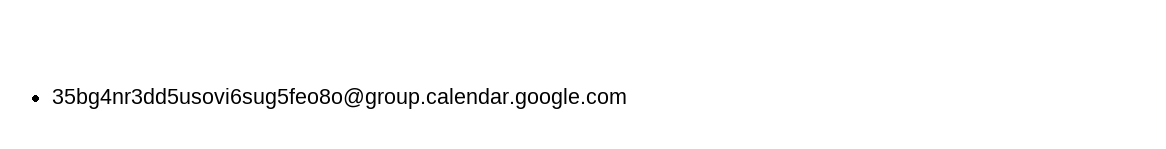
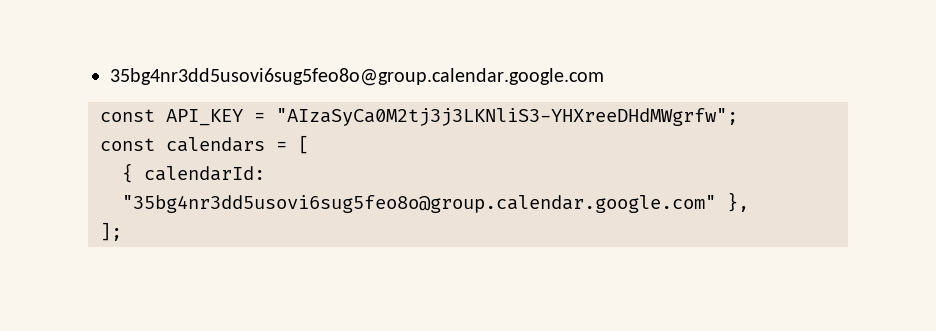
(627, 98) none -> [100,108,738,126] [100,135,309,154] [122,163,265,183] [122,192,749,213] [100,222,122,241] // const API_KEY = "AIzaSyCa0M2tj3j3LKNliS3-YHXreeDHdMWgrfw"; // const calendars = [ // { calendarId: "35bg4nr3dd5usovi6sug5feo8o@group.calendar.google.com" }, // ];

